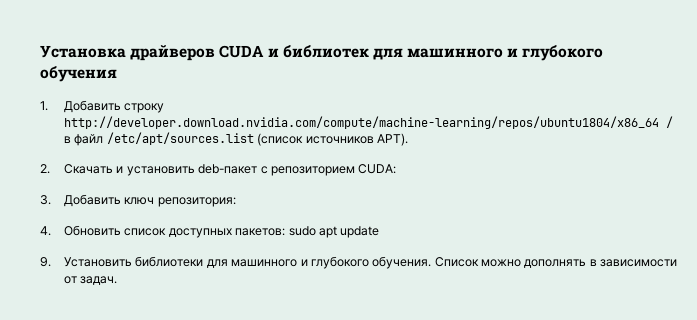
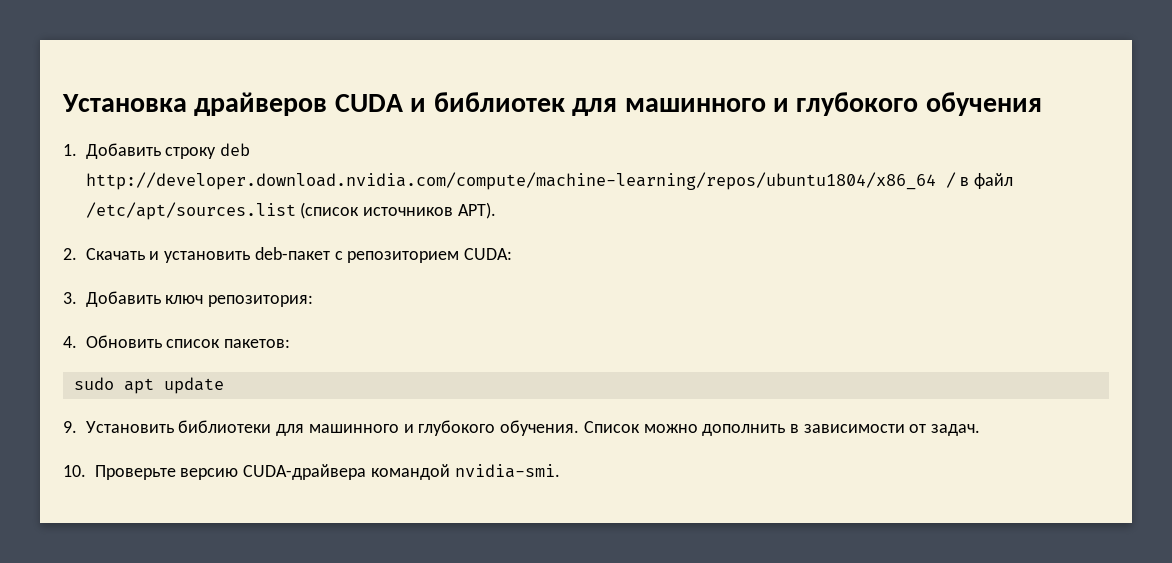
(165, 108) none -> [220,143,251,156] deb
[168,228,232,238] доступных -> (221, 343) none
(286, 232) none -> (291, 343) //
[524,259,587,268] дополнять -> [702,424,786,436] дополнить
(118, 280) none -> [63,464,560,480] // 10. Проверьте версию CUDA-драйвера командой nvidia-smi.

